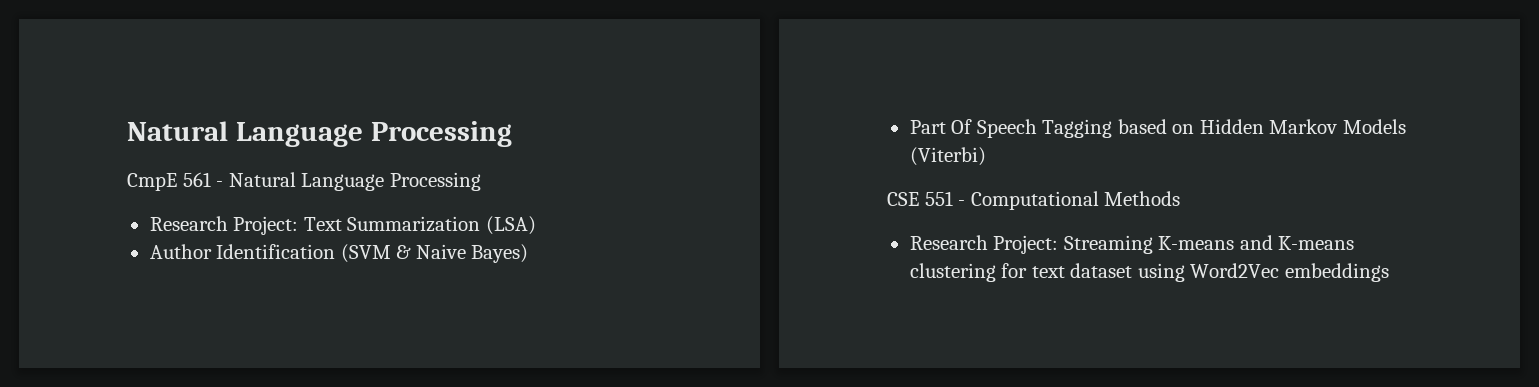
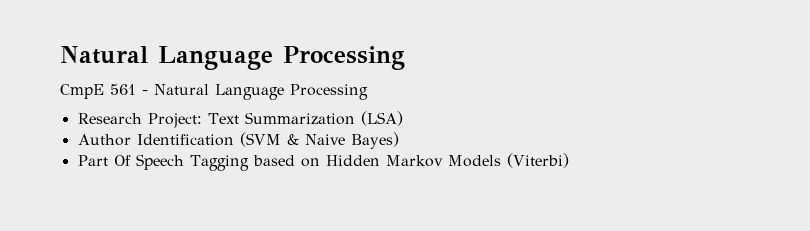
[887,191,1181,210] [909,235,1355,254] [909,263,1389,282] // CSE 551 - Computational Methods // Research Project: Streaming K-means and K-means clustering for text dataset using Word2Vec embeddings -> (569, 160) none

